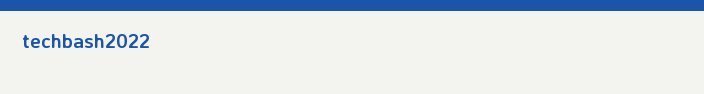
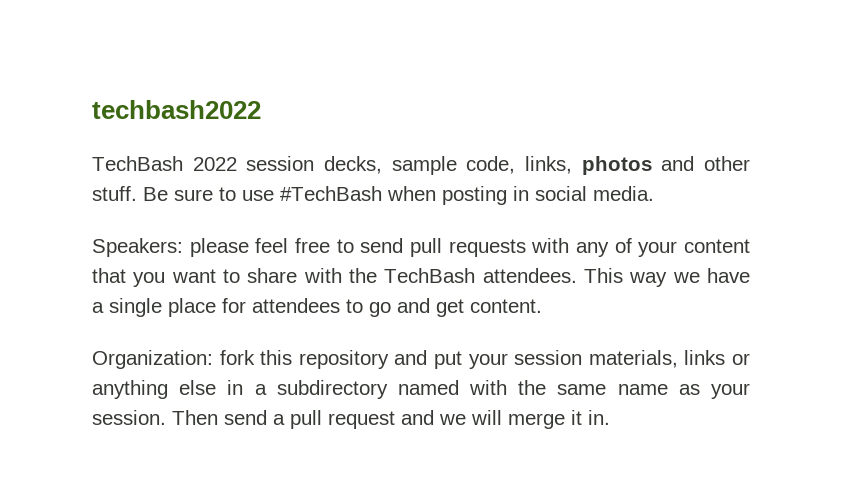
(150, 41) none -> [92,156,750,175] [92,186,654,205] [92,238,750,257] [92,268,751,287] [92,298,542,317] [92,350,751,369] [92,380,750,399] [92,410,610,429] // TechBash 2022 session decks, sample code, links, photos and other stuff. Be sure to use #TechBash when posting in social media. // Speakers: please feel free to send pull requests with any of your content that you want to share with the TechBash attendees. This way we have a single place for attendees to go and get content. // Organization: fork this repository and put your session materials, links or anything else in a subdirectory named with the same name as your session. Then send a pull request and we will merge it in.

